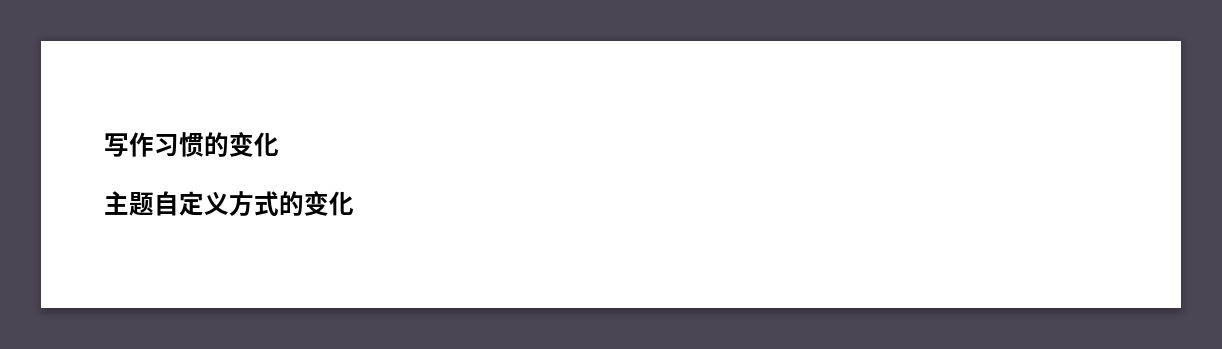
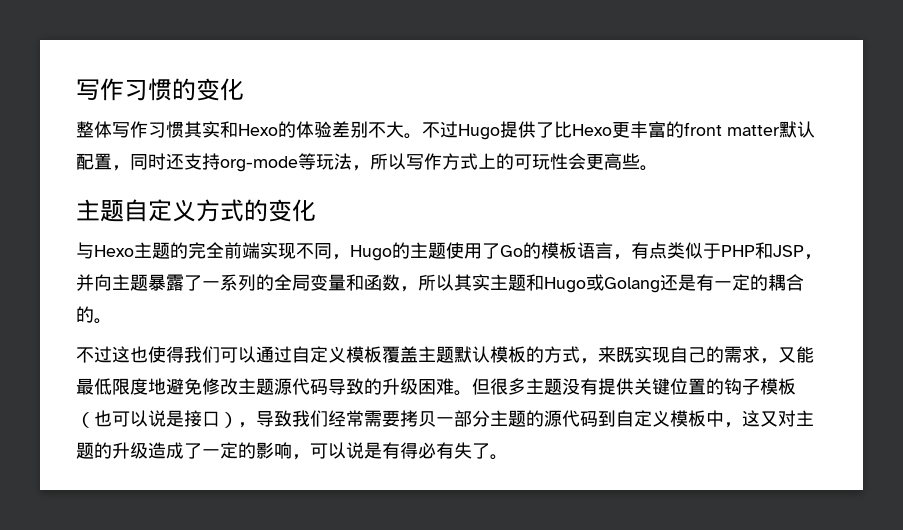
(279, 144) none -> [76,121,815,140] [76,153,658,172] // 整体写作习惯其实和Hexo的体验差别不大。不过Hugo提供了比Hexo更丰富的front matter默认配置，同时还支持org-mode等玩法，所以写作方式上的可玩性会更高些。
(354, 203) none -> [76,242,822,261] [76,274,804,293] [76,306,112,324] [76,346,814,364] [76,378,796,396] [76,410,814,428] [76,442,508,460] // 与Hexo主题的完全前端实现不同，Hugo的主题使用了Go的模板语言，有点类似于PHP和JSP，并向主题暴露了一系列的全局变量和函数，所以其实主题和Hugo或Golang还是有一定的耦合的。 // 不过这也使得我们可以通过自定义模板覆盖主题默认模板的方式，来既实现自己的需求，又能最低限度地避免修改主题源代码导致的升级困难。但很多主题没有提供关键位置的钩子模板（也可以说是接口），导致我们经常需要拷贝一部分主题的源代码到自定义模板中，这又对主题的升级造成了一定的影响，可以说是有得必有失了。

